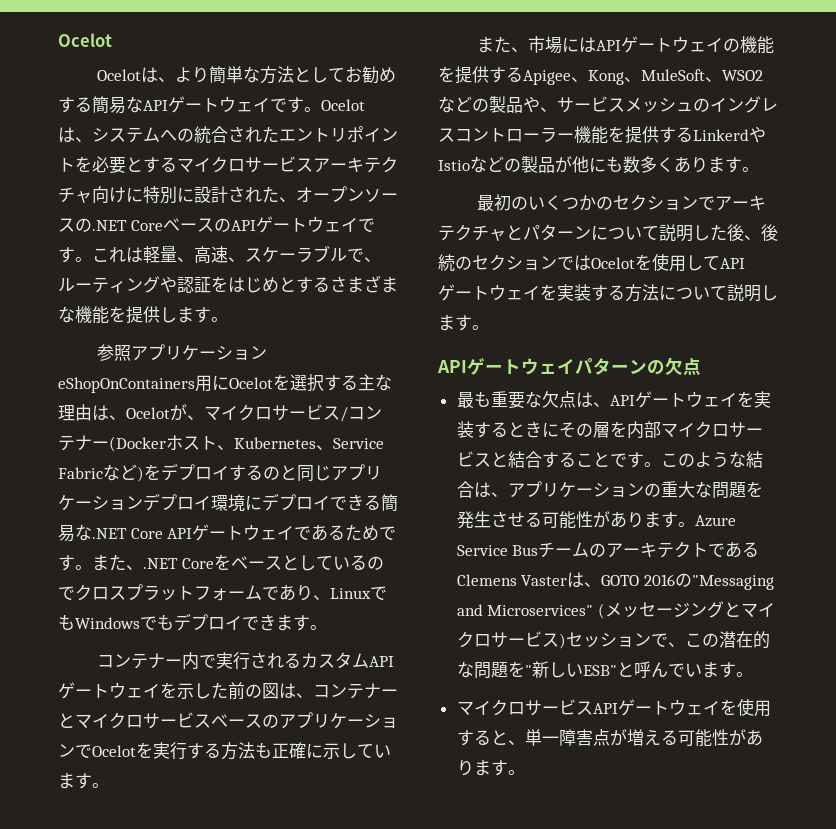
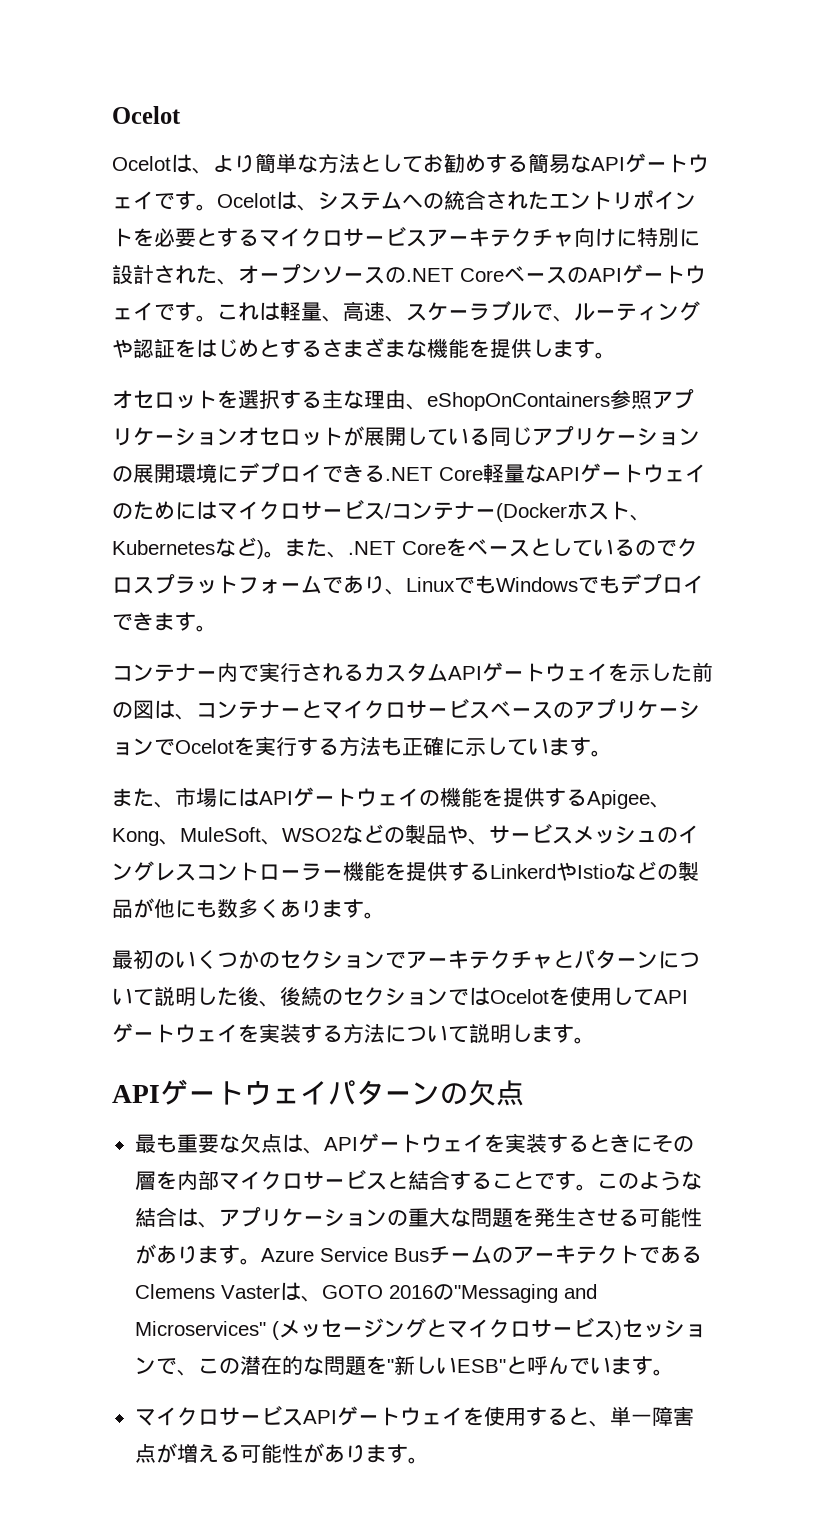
(228, 319) none -> [112,390,610,411] オセロットを選択する主な理由、eShopOnContainers
[58,374,392,393] [58,404,204,421] eShopOnContainers用にOcelotを選択する主な理由は、Ocelotが、 -> [238,426,700,447] [112,462,706,483] [112,501,217,520] オセロットが展開している同じアプリケーションの展開環境にデプロイできる.NET Core軽量なAPIゲートウェイのためには
[316,438,384,450] [58,463,382,482] [58,493,398,512] [58,524,397,542] [58,555,75,571] 、Service Fabricなど)をデプロイするのと同じアプリケーションデプロイ環境にデプロイできる簡易な.NET Core APIゲートウェイであるためです -> [215,537,264,559] など)

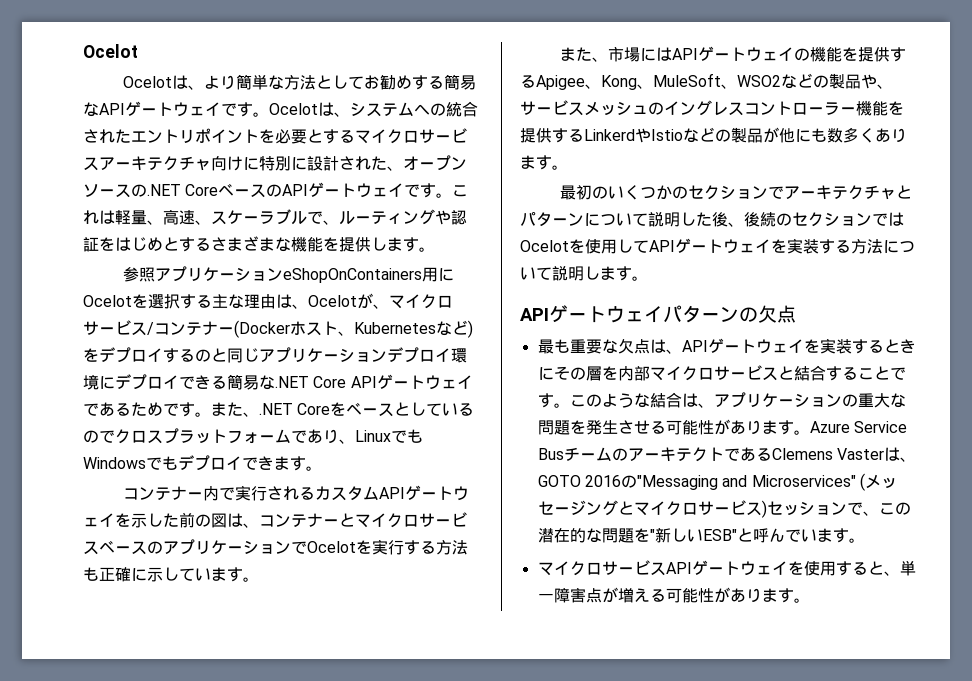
[112,390,610,411] オセロットを選択する主な理由、eShopOnContainers -> (435, 249) none
[238,426,700,447] [112,462,706,483] [112,501,217,520] オセロットが展開している同じアプリケーションの展開環境にデプロイできる.NET Core軽量なAPIゲートウェイのためには -> [282,267,454,283] [83,293,389,309] eShopOnContainers用にOcelotを選択する主な理由は、Ocelotが、
(264, 549) none -> [83,347,467,363] [83,374,473,390] [83,402,195,417] をデプロイするのと同じアプリケーションデプロイ環境にデプロイできる簡易な.NET Core APIゲートウェイであるためです

